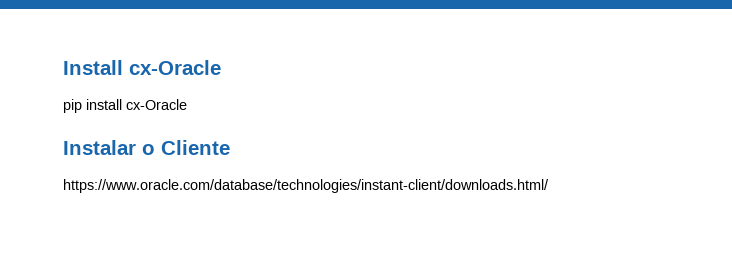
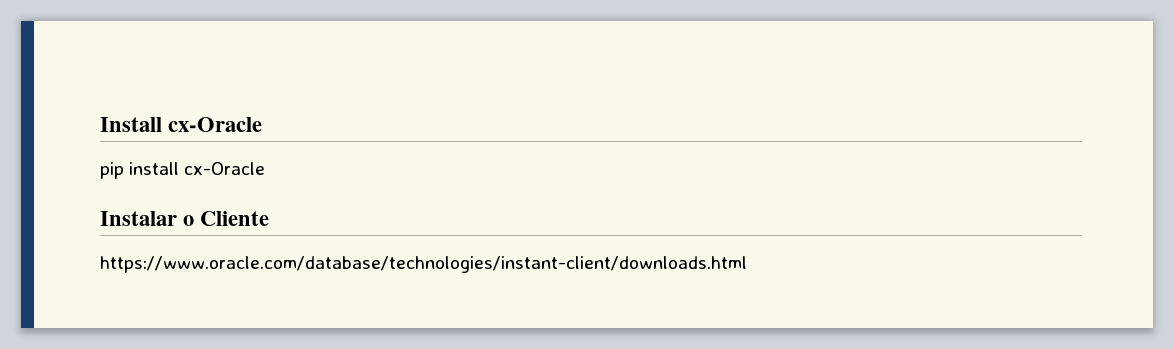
[63,179,549,193] https://www.oracle.com/database/technologies/instant-client/downloads.html/ -> [100,256,747,273] https://www.oracle.com/database/technologies/instant-client/downloads.html

